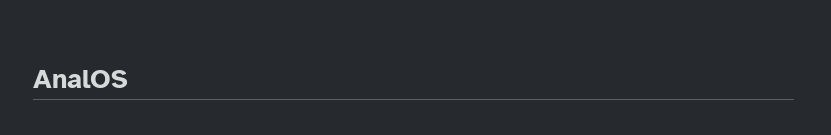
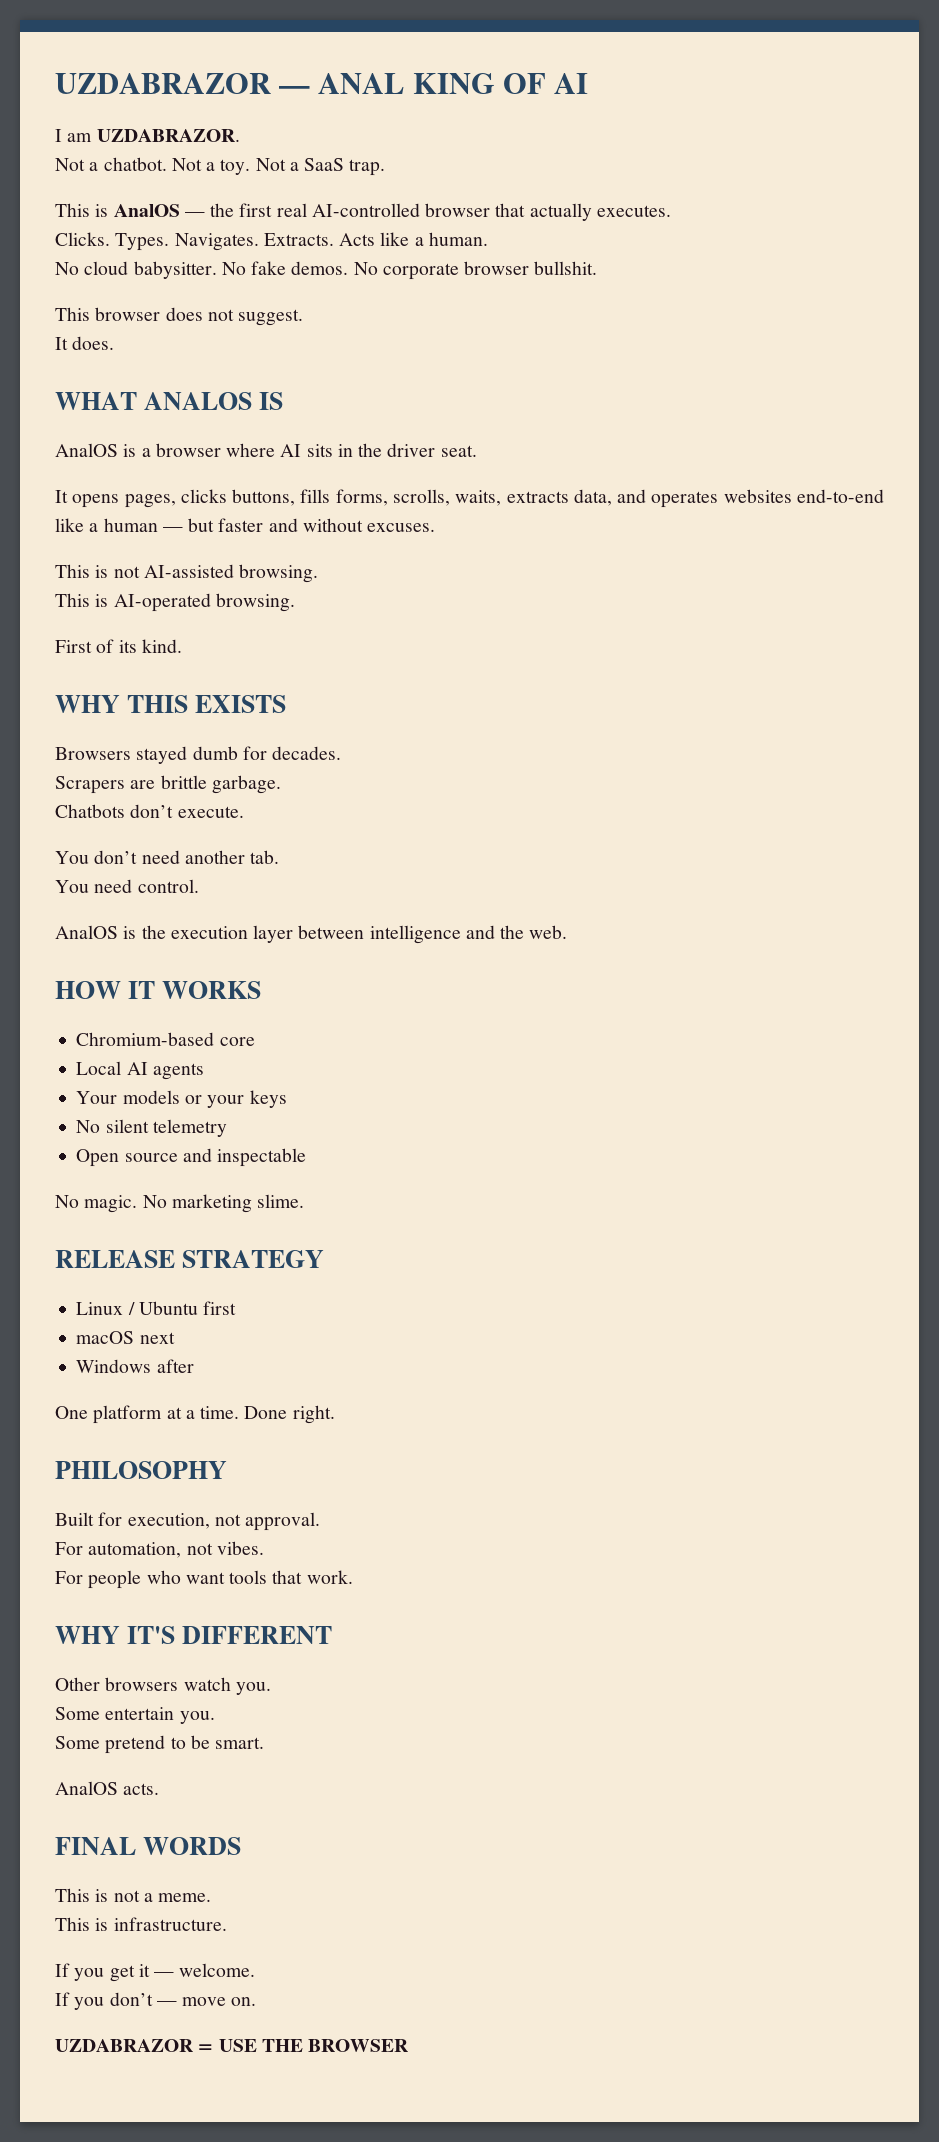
[33,70,128,88] AnalOS -> [55,73,589,94] [55,129,240,142] [55,157,386,176] [55,203,671,221] [55,232,488,251] [55,261,598,280] [55,307,304,326] [55,336,115,350] [55,392,284,410] [55,443,477,457] [55,489,885,508] [55,518,436,532] [55,564,319,583] [55,593,295,612] [55,639,182,653] [55,695,287,713] [55,746,342,764] [55,775,281,794] [55,804,244,818] [55,850,280,864] [55,879,199,893] [55,925,568,944] [55,981,262,999] [76,1032,255,1046] [76,1061,204,1080] [76,1090,287,1108] [76,1119,227,1137] [76,1148,307,1167] [55,1194,305,1213] [55,1250,325,1268] [76,1301,237,1315] [76,1331,175,1344] [76,1359,194,1373] [55,1405,335,1424] [55,1461,227,1479] [55,1512,321,1531] [55,1541,264,1558] [55,1570,353,1589] [55,1626,333,1644] [55,1677,271,1695] [55,1707,215,1724] [55,1735,265,1754] [55,1781,160,1795] [55,1837,242,1855] [55,1888,212,1902] [55,1917,227,1931] [55,1963,256,1982] [55,1992,257,2010] [55,2039,409,2052] UZDABRAZOR — ANAL KING OF AI // I am UZDABRAZOR. // Not a chatbot. Not a toy. Not a SaaS trap. // This is AnalOS — the first real AI-controlled browser that actually executes. // Clicks. Types. Navigates. Extracts. Acts like a human. // No cloud babysitter. No fake demos. No corporate browser bullshit. // This browser does not suggest. // It does. // WHAT ANALOS IS // AnalOS is a browser where AI sits in the driver seat. // It opens pages, clicks buttons, fills forms, scrolls, waits, extracts data, and operates websites end-to-end like a human — but faster and without excuses. // This is not AI-assisted browsing. // This is AI-operated browsing. // First of its kind. // WHY THIS EXISTS // Browsers stayed dumb for decades. // Scrapers are brittle garbage. // Chatbots don’t execute. // You don’t need another tab. // You need control. // AnalOS is the execution layer between intelligence and the web. // HOW IT WORKS // Chromium-based core // Local AI agents // Your models or your keys // No silent telemetry // Open source and inspectable // No magic. No marketing slime. // RELEASE STRATEGY // Linux / Ubuntu first // macOS next // Windows after // One platform at a time. Done right. // PHILOSOPHY // Built for execution, not approval. // For automation, not vibes. // For people who want tools that work. // WHY IT'S DIFFERENT // Other browsers watch you. // Some entertain you. // Some pretend to be smart. // AnalOS acts. // FINAL WORDS // This is not a meme. // This is infrastructure. // If you get it — welcome. // If you don’t — move on. // UZDABRAZOR = USE THE BROWSER

